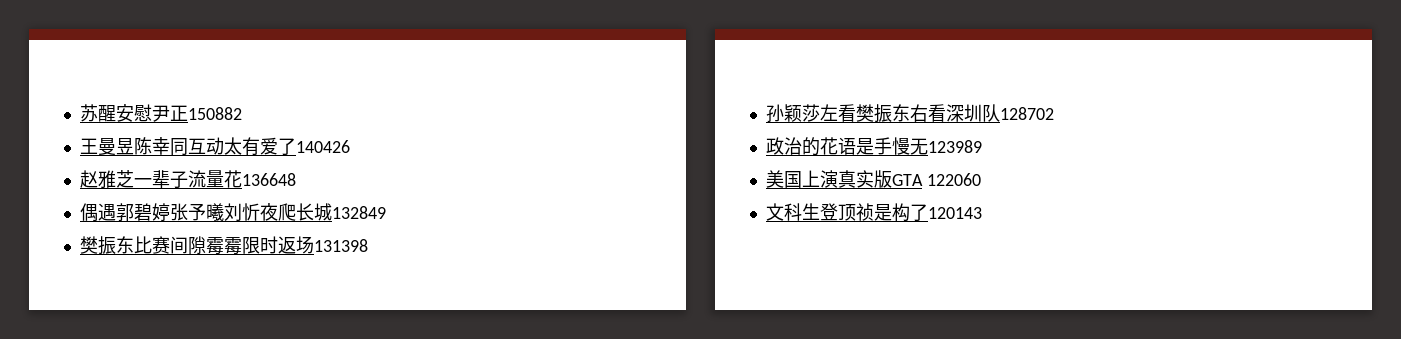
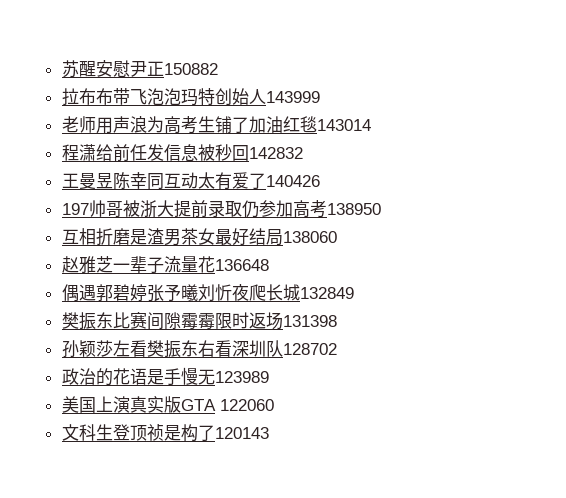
(242, 113) none -> [61,88,320,106] [61,116,371,134] [61,144,303,162] // 拉布布带飞泡泡玛特创始人143999 // 老师用声浪为高考生铺了加油红毯143014 // 程潇给前任发信息被秒回142832
(350, 146) none -> [61,200,381,218] [61,228,337,246] // 197帅哥被浙大提前录取仍参加高考138950 // 互相折磨是渣男茶女最好结局138060

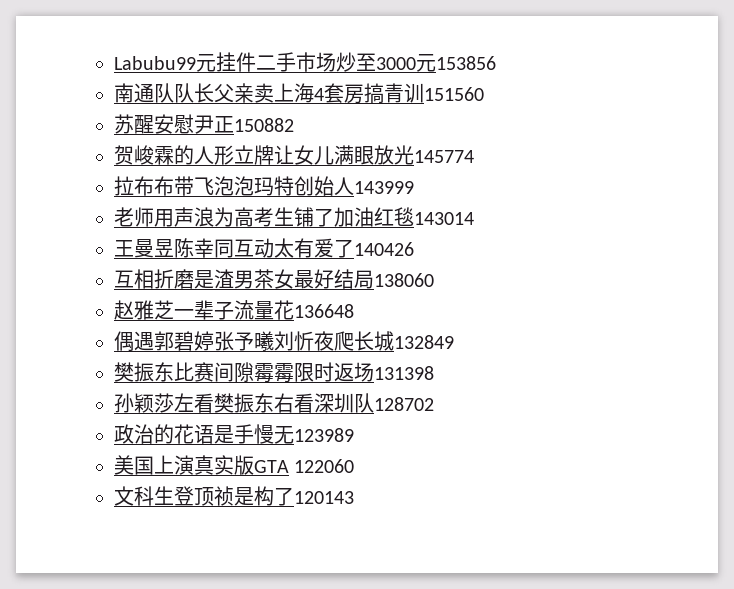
[61,60,218,78] 苏醒安慰尹正150882 -> [114,52,496,72] [114,83,484,104] [114,114,294,134] [114,145,474,165] Labubu99元挂件二手市场炒至3000元153856 // 南通队队长父亲卖上海4套房搞青训151560 // 苏醒安慰尹正150882 // 贺峻霖的人形立牌让女儿满眼放光145774
[61,144,303,162] // 程潇给前任发信息被秒回142832 -> (474, 218) none
[61,200,381,218] // 197帅哥被浙大提前录取仍参加高考138950 -> (414, 249) none

